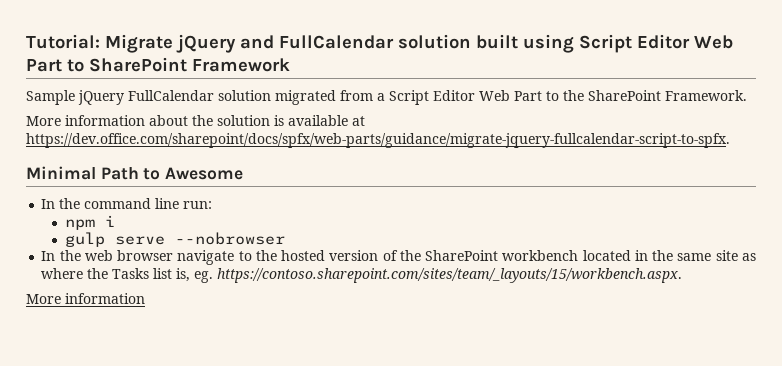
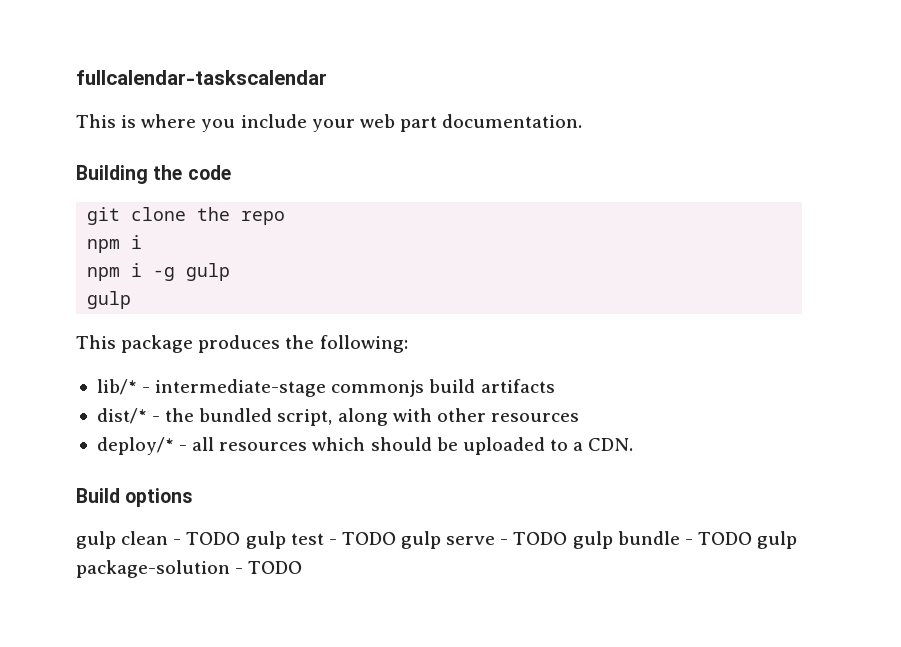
[26,34,733,53] [26,57,290,72] [26,90,747,105] [26,115,365,126] [26,133,730,148] [26,166,244,180] [41,198,213,209] [65,215,116,230] [65,232,286,247] [41,250,757,265] [41,268,683,283] [26,293,145,304] Tutorial: Migrate jQuery and FullCalendar solution built using Script Editor Web Part to SharePoint Framework // Sample jQuery FullCalendar solution migrated from a Script Editor Web Part to the SharePoint Framework. // More information about the solution is available at https://dev.office.com/sharepoint/docs/spfx/web-parts/guidance/migrate-jquery-fullcalendar-script-to-spfx. // Minimal Path to Awesome // In the command line run: // npm i // gulp serve --nobrowser // In the web browser navigate to the hosted version of the SharePoint workbench located in the same site as where the Tasks list is, eg. https://contoso.sharepoint.com/sites/team/_layouts/15/workbench.aspx. // More information -> [76,70,327,85] [76,114,583,132] [76,165,231,184] [87,207,286,225] [87,235,143,253] [87,263,231,281] [87,291,132,309] [76,335,408,353] [96,379,555,397] [96,408,579,426] [96,437,634,455] [76,488,193,507] [76,531,798,549] [76,560,303,578] fullcalendar-taskscalendar // This is where you include your web part documentation. // Building the code // git clone the repo // npm i // npm i -g gulp // gulp // This package produces the following: // lib/* - intermediate-stage commonjs build artifacts // dist/* - the bundled script, along with other resources // deploy/* - all resources which should be uploaded to a CDN. // Build options // gulp clean - TODO gulp test - TODO gulp serve - TODO gulp bundle - TODO gulp package-solution - TODO

